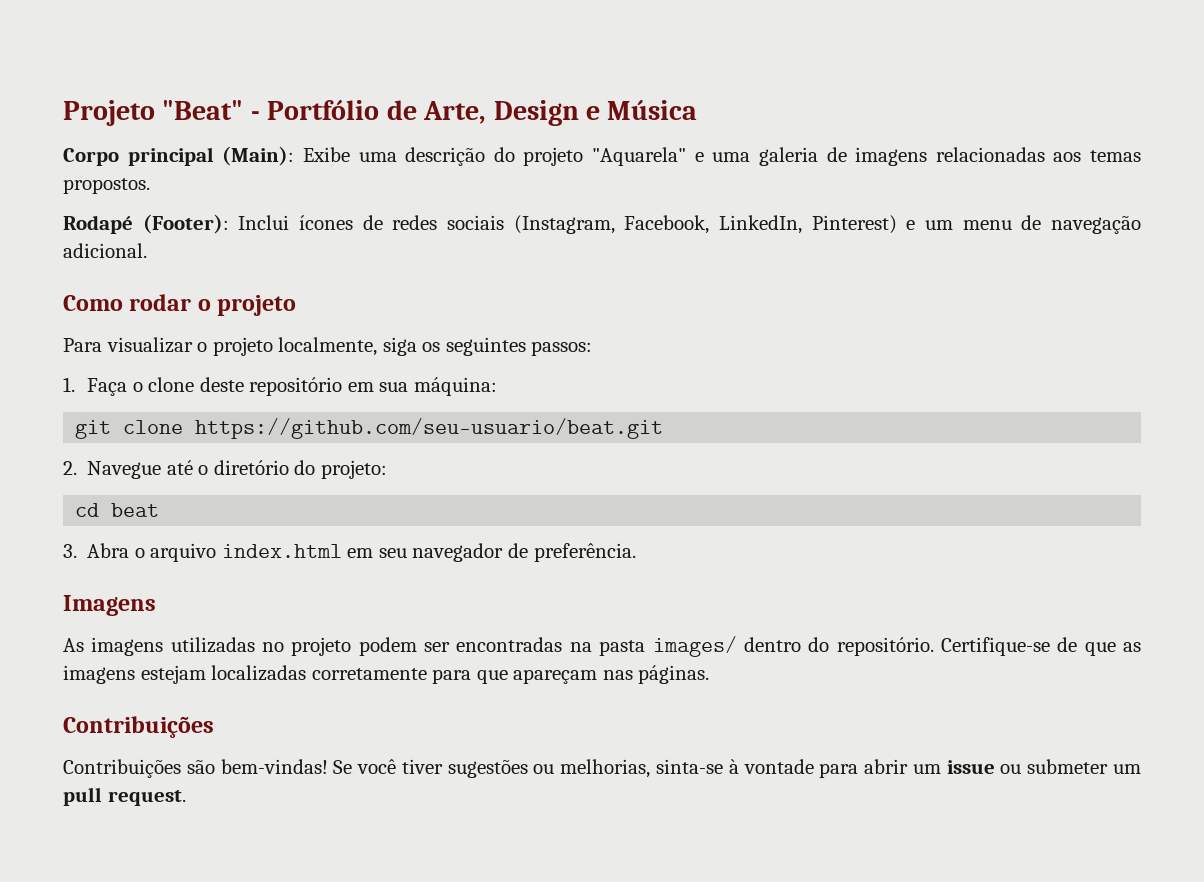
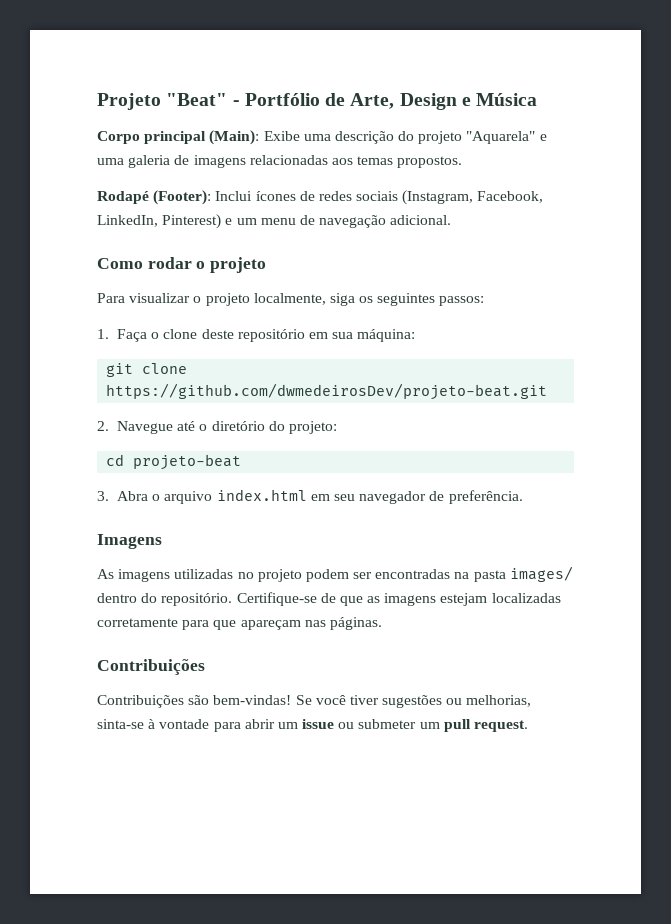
[195,418,664,439] https://github.com/seu-usuario/beat.git -> [106,383,548,400] https://github.com/dwmedeirosDev/projeto-beat.git
[111,503,160,517] beat -> [133,454,242,470] projeto-beat

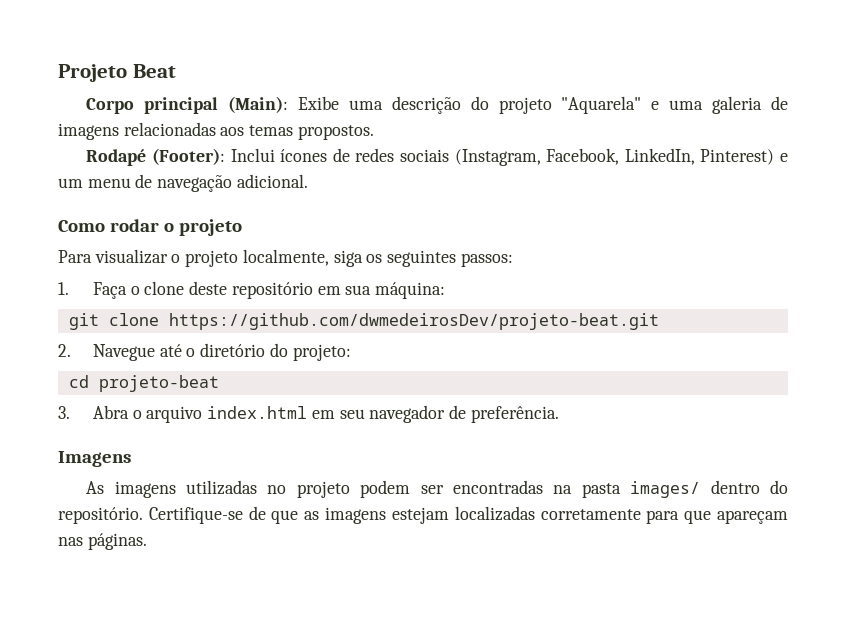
[166,93,538,110] "Beat" - Portfólio de Arte, Design e Música -> [132,64,176,78] Beat
[97,659,205,675] [97,695,532,708] [97,719,529,732] // Contribuições // Contribuições são bem-vindas! Se você tiver sugestões ou melhorias, sinta-se à vontade para abrir um issue ou submeter um pull request. -> (147, 541) none

